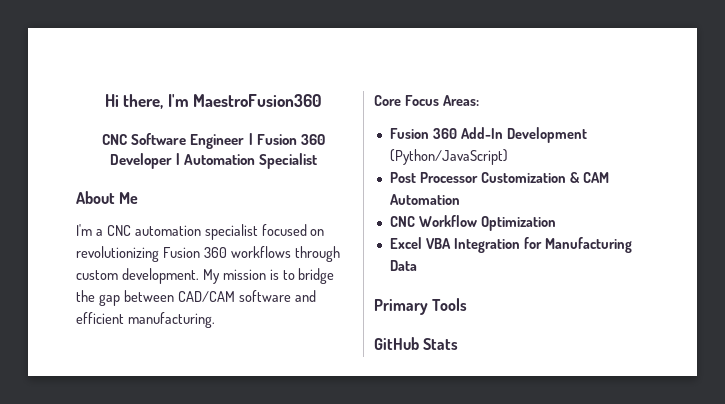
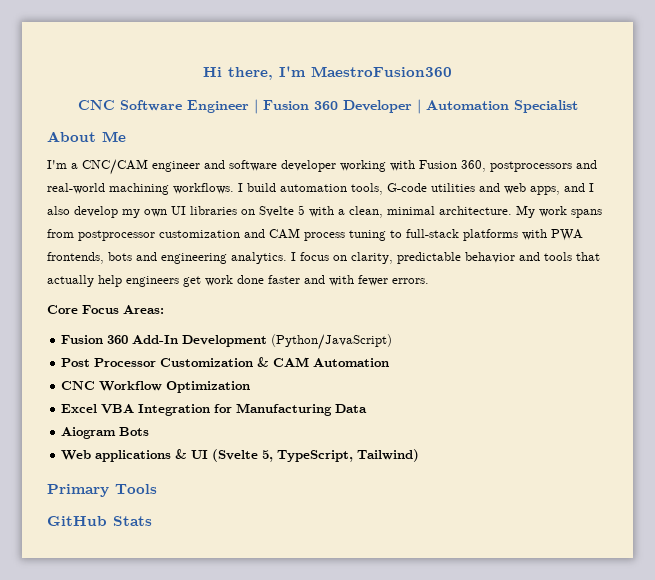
[106,224,325,240] [76,246,340,262] [76,268,335,284] [76,290,316,306] [76,312,215,328] CNC automation specialist focused on revolutionizing Fusion 360 workflows through custom development. My mission is to bridge the gap between CAD/CAM software and efficient manufacturing. -> [82,159,597,175] [47,183,594,195] [47,205,602,218] [47,228,583,241] [47,252,600,264] [47,275,429,287] CNC/CAM engineer and software developer working with Fusion 360, postprocessors and real-world machining workflows. I build automation tools, G-code utilities and web apps, and I also develop my own UI libraries on Svelte 5 with a clean, minimal architecture. My work spans from postprocessor customization and CAM process tuning to full-stack platforms with PWA frontends, bots and engineering analytics. I focus on clarity, predictable behavior and tools that actually help engineers get work done faster and with fewer errors.
(417, 265) none -> [61,427,150,439] [61,449,420,462] // Aiogram Bots // Web applications & UI (Svelte 5, TypeScript, Tailwind)

